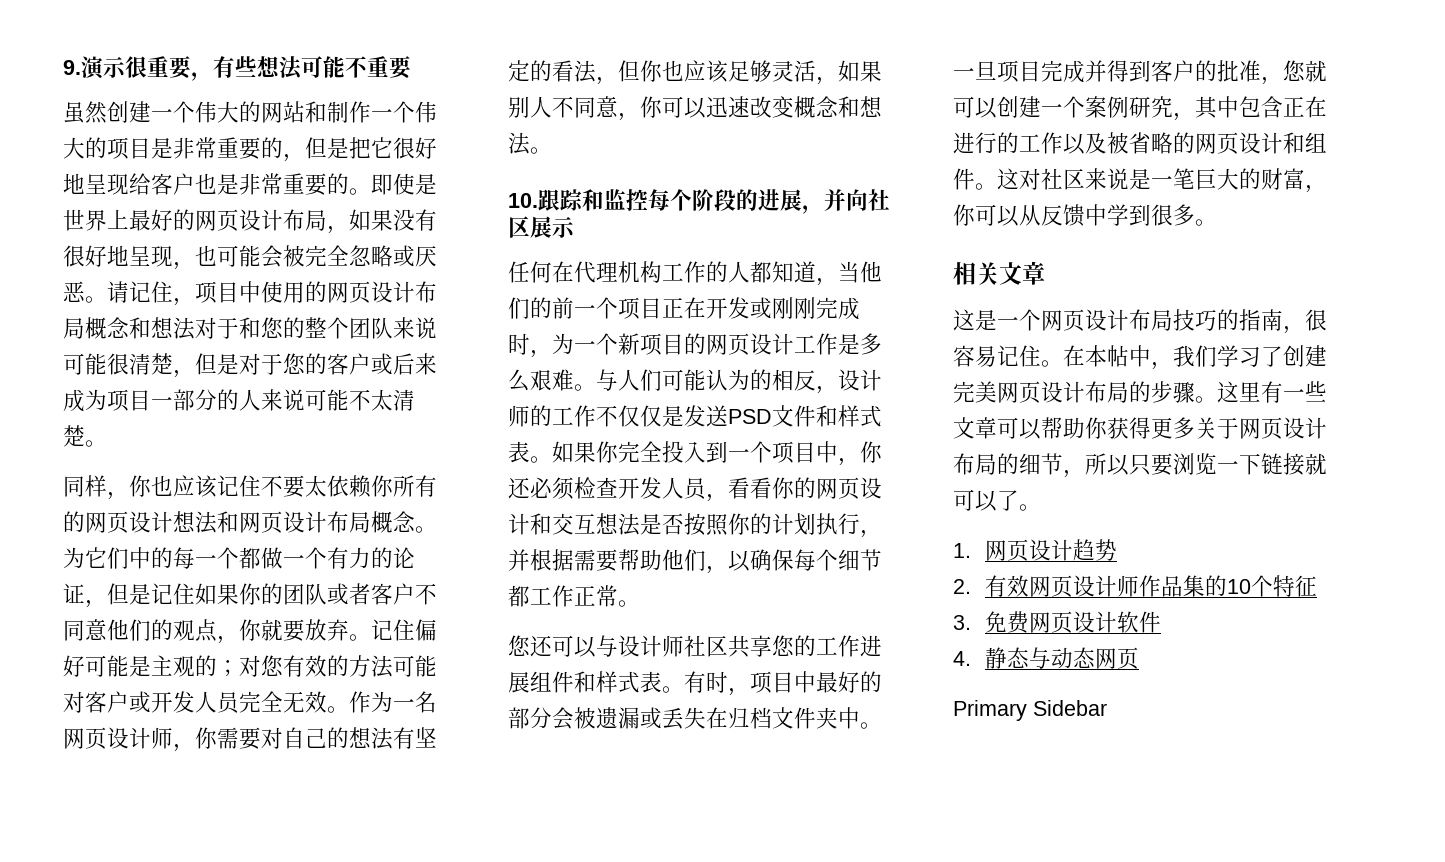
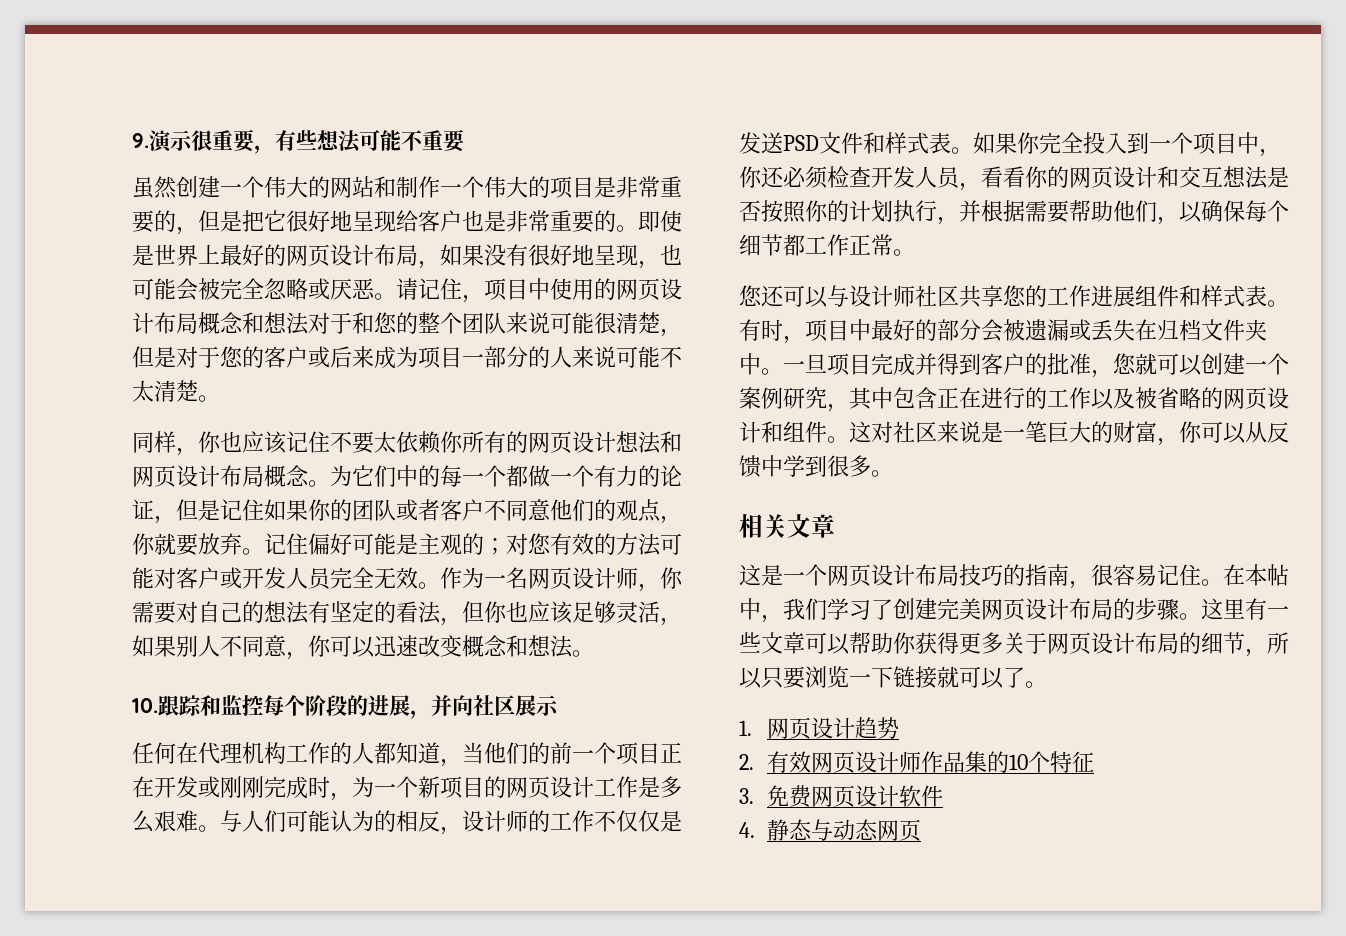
[953,700,1107,721] // Primary Sidebar -> (922, 830) none

